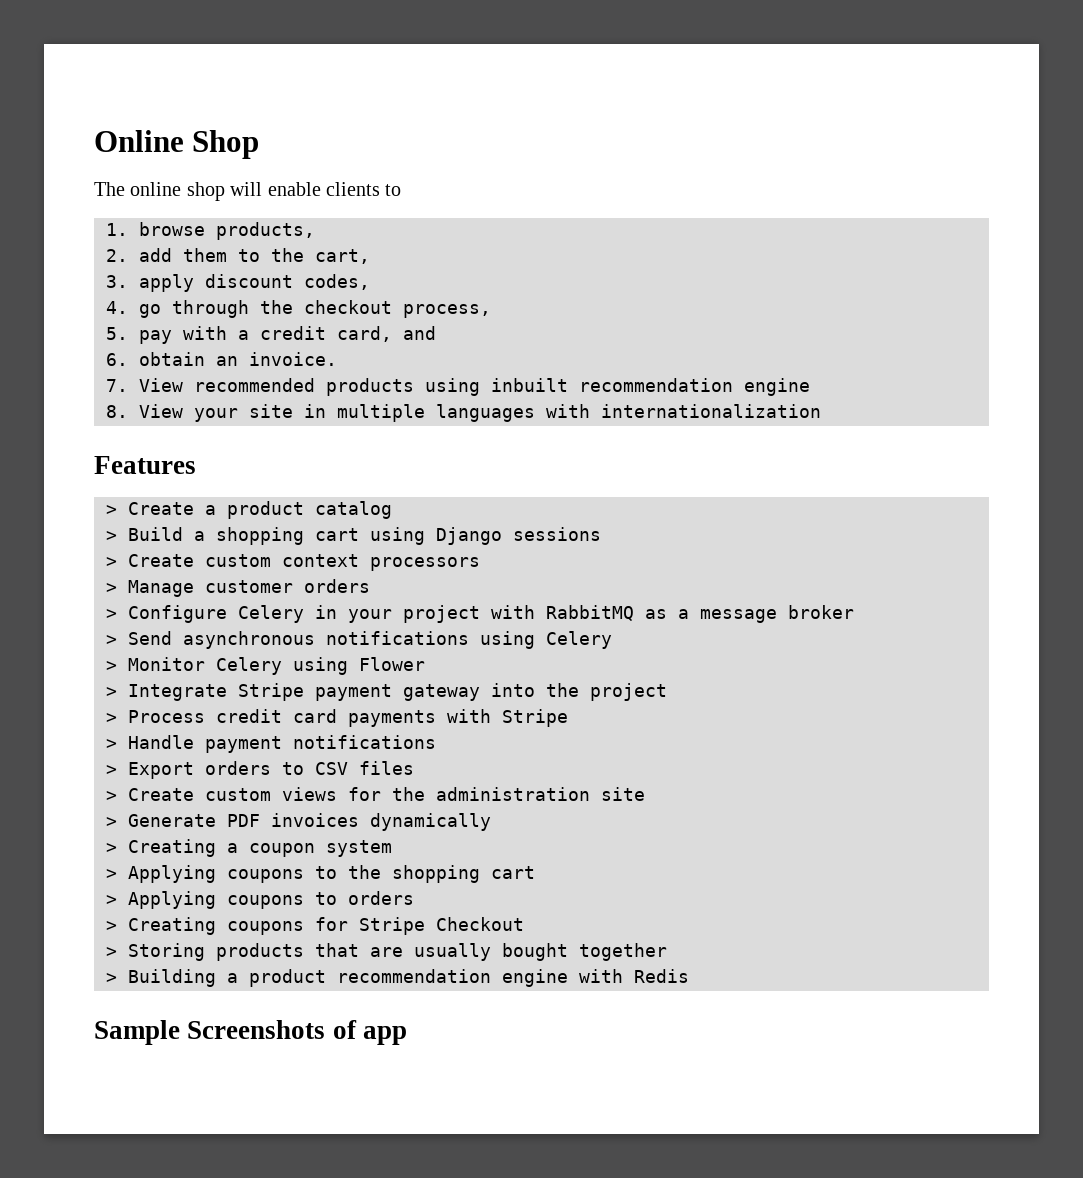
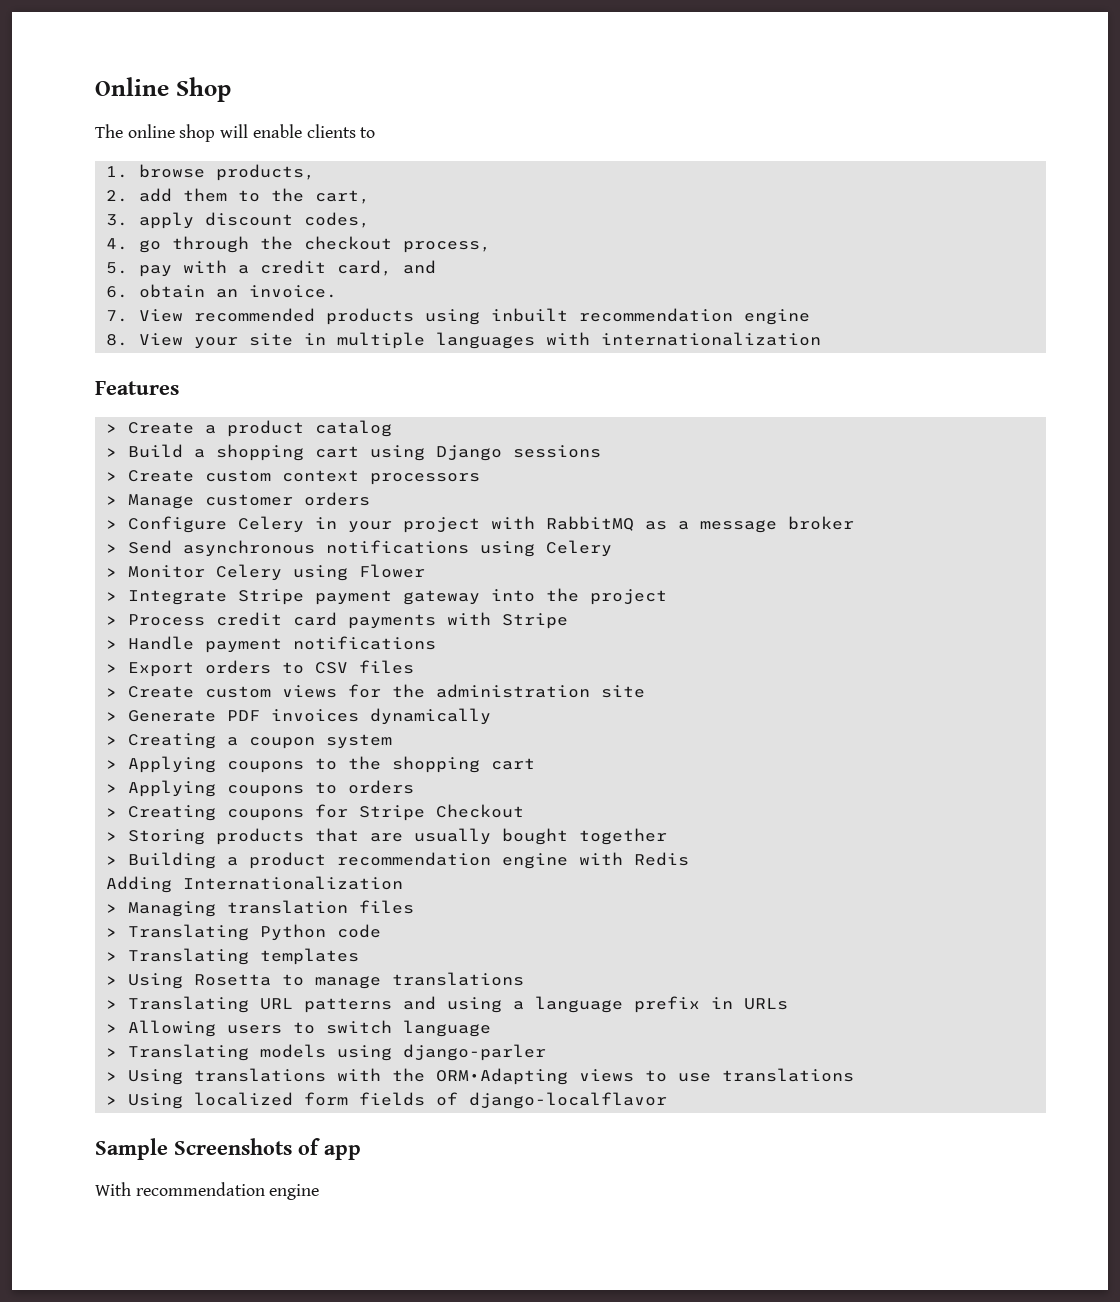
(689, 976) none -> [105,876,403,893] [105,900,414,917] [105,924,381,941] [105,948,359,965] [105,972,524,989] [105,996,788,1013] [105,1020,491,1037] [105,1044,546,1061] [105,1068,854,1085] [105,1092,667,1109] // Adding Internationalization // > Managing translation files // > Translating Python code // > Translating templates // > Using Rosetta to manage translations // > Translating URL patterns and using a language prefix in URLs // > Allowing users to switch language // > Translating models using django-parler // > Using translations with the ORM•Adapting views to use translations // > Using localized form fields of django-localflavor
(407, 1035) none -> [95,1182,320,1200] // With recommendation engine

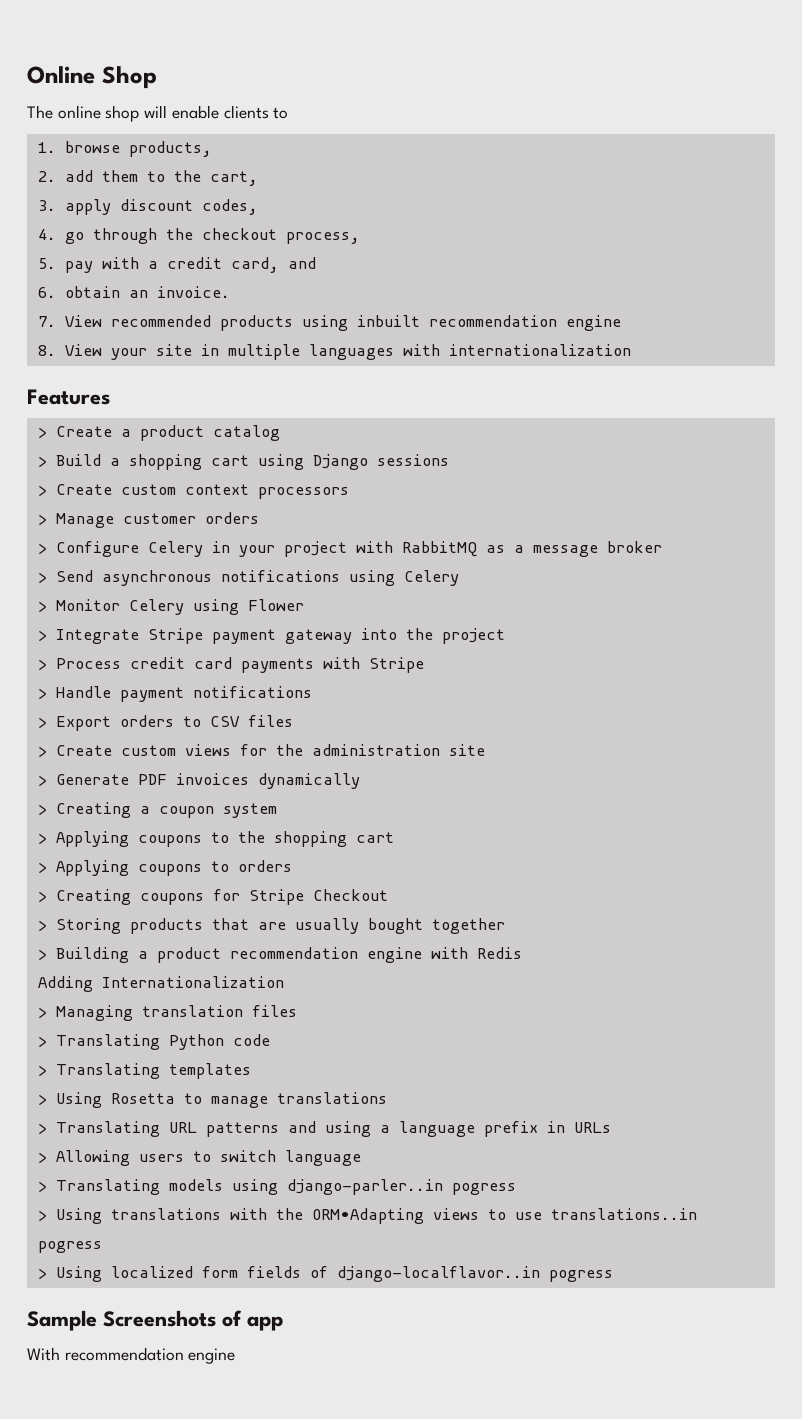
[402,1044,546,1061] django-parler -> [286,1179,516,1195] django-parler..in pogress
[721,1068,854,1082] translations -> [550,1208,697,1220] [37,1241,102,1253] translations..in pogress
[468,1092,667,1109] django-localflavor -> [336,1266,613,1282] django-localflavor..in pogress

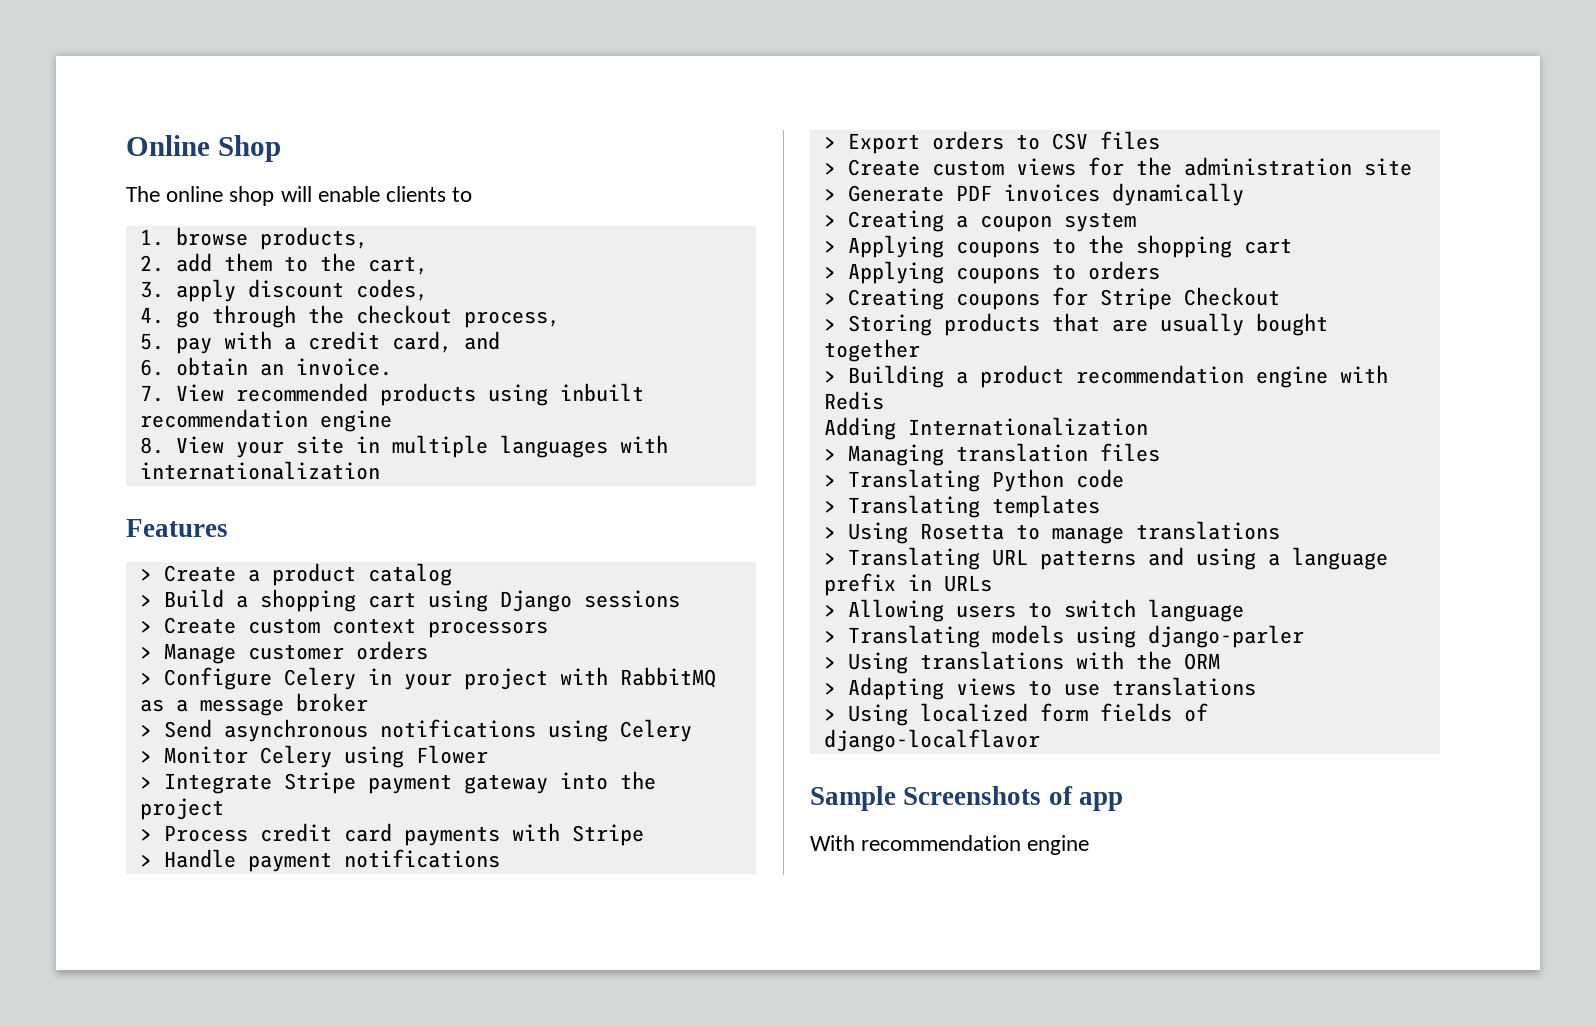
[286,1179,516,1195] django-parler..in pogress -> [1147,625,1304,648] django-parler
[311,1208,424,1224] ORM•Adapting -> [1183,653,1220,670] [823,677,944,700] ORM // > Adapting
[550,1208,697,1220] [37,1241,102,1253] translations..in pogress -> [1111,677,1256,696] translations
[336,1266,613,1282] django-localflavor..in pogress -> [823,729,1040,752] django-localflavor

